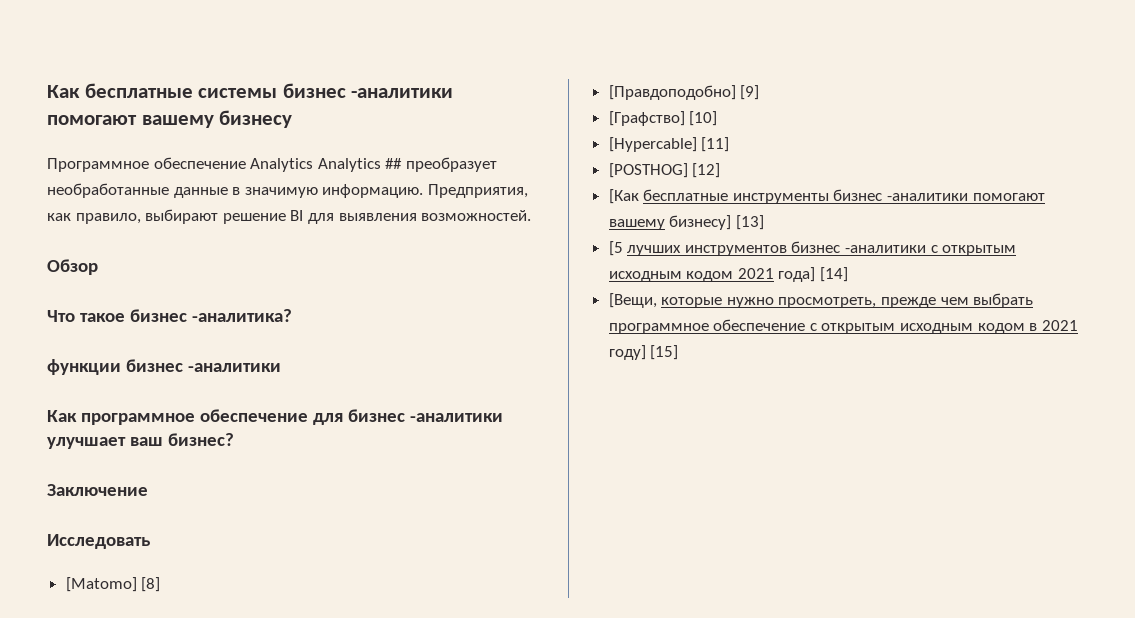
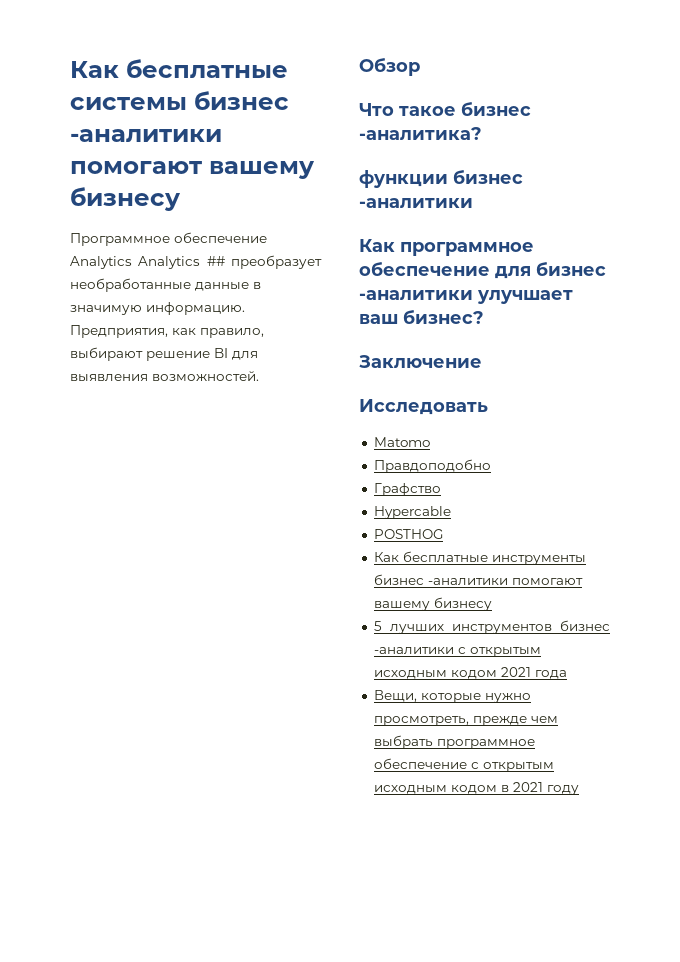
[65,577,161,592] [608,85,760,100] [608,111,718,126] [608,137,730,152] [608,163,721,178] [608,189,639,204] [Matomo] [8] // [Правдоподобно] [9] // [Графство] [10] // [Hypercable] [11] // [POSTHOG] [12] // [Как -> [373,437,430,447] [373,459,491,473] [373,483,441,496] [373,506,451,519] [373,529,443,539] [373,552,399,562] Matomo // Правдоподобно // Графство // Hypercable // POSTHOG // Как
[669,215,764,230] [608,241,623,256] бизнесу] [13] // [5 -> [433,597,492,611] [373,621,382,631] бизнесу // 5
[778,267,849,282] [608,293,657,308] года] [14] // [Вещи, -> [534,670,567,679] [373,690,417,702] года // Вещи,
[608,345,679,360] году] [15] -> [546,785,579,795] году

